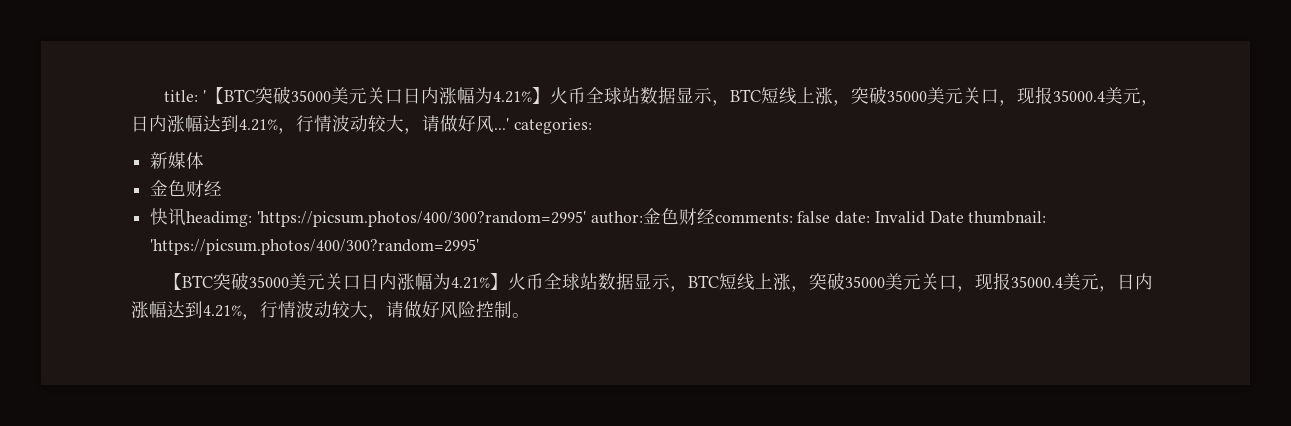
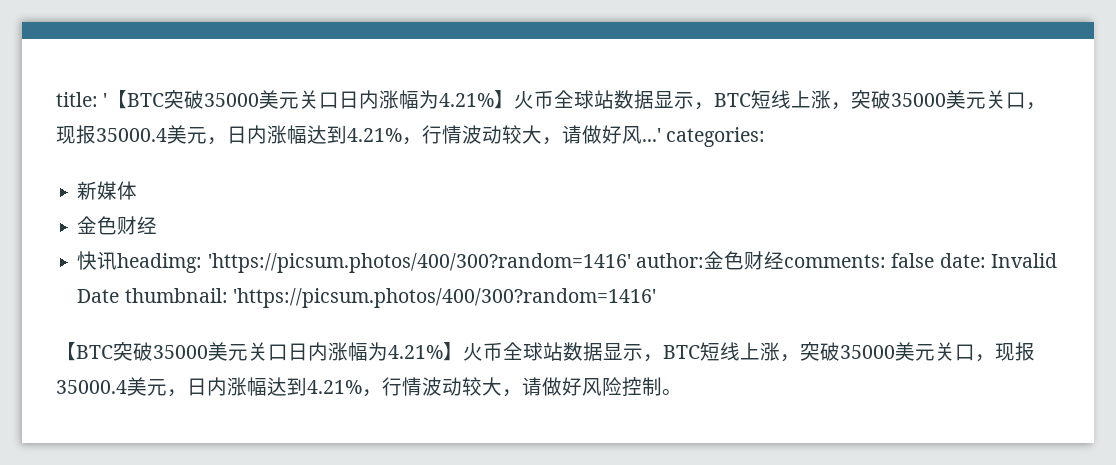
[256,211,586,227] 'https://picsum.photos/400/300?random=2995' -> [207,253,631,273] 'https://picsum.photos/400/300?random=1416'
[150,239,480,255] 'https://picsum.photos/400/300?random=2995' -> [232,288,656,308] 'https://picsum.photos/400/300?random=1416'

